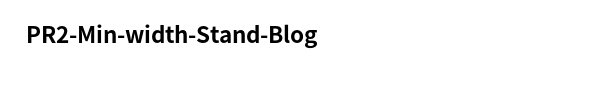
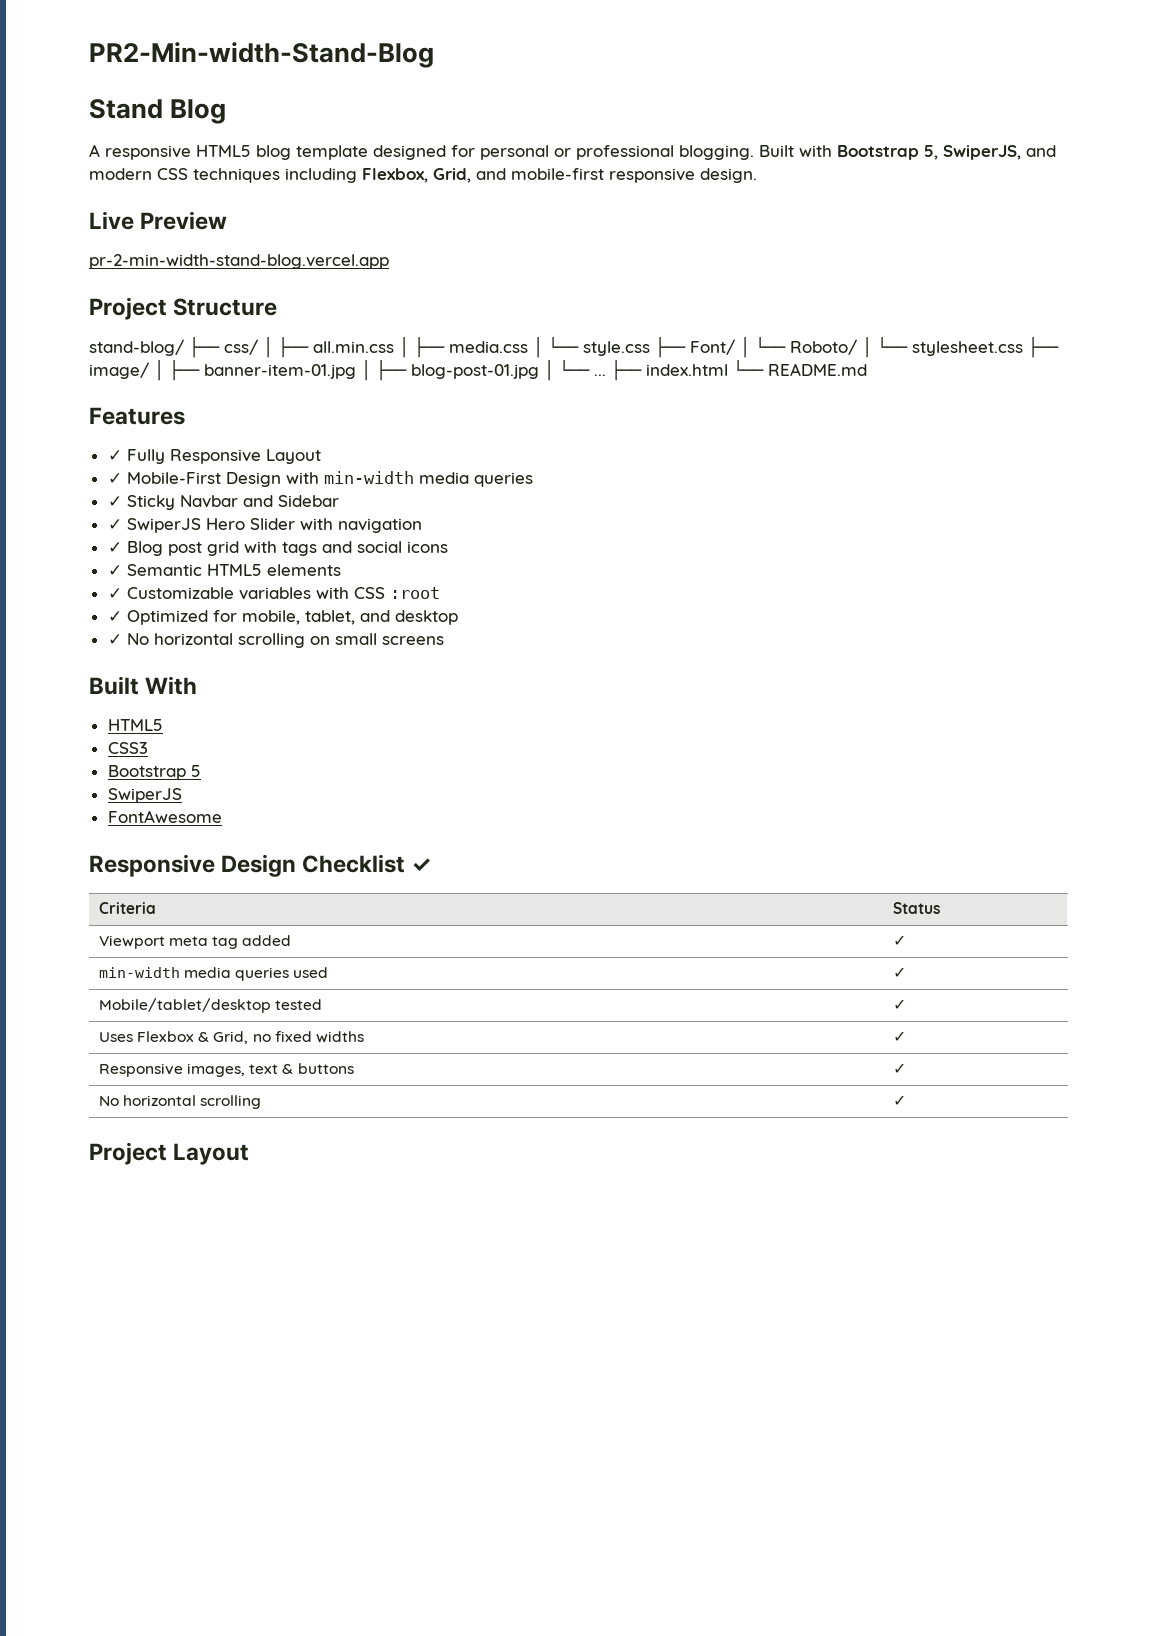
(318, 36) none -> [89,99,227,124] [89,144,1056,160] [89,168,757,183] [89,211,228,230] [89,254,389,269] [89,297,278,320] [89,337,1059,358] [89,360,867,381] [89,407,185,425] [107,449,321,464] [107,471,533,487] [107,495,339,510] [107,518,422,533] [107,541,448,556] [107,564,341,576] [107,587,440,600] [107,610,458,625] [107,633,444,648] [89,676,198,695] [107,719,163,731] [107,742,148,754] [107,765,201,780] [107,788,182,803] [107,810,222,823] [89,854,432,877] [98,902,156,914] [892,902,940,914] [98,935,292,949] [892,935,906,946] [98,967,329,981] [892,967,906,978] [98,998,323,1013] [892,999,906,1010] [98,1031,364,1044] [892,1031,906,1042] [98,1063,354,1077] [892,1063,906,1074] [98,1095,262,1109] [892,1095,906,1106] [89,1142,250,1165] // Stand Blog // A responsive HTML5 blog template designed for personal or professional blogging. Built with Bootstrap 5, SwiperJS, and modern CSS techniques including Flexbox, Grid, and mobile-first responsive design. // Live Preview // pr-2-min-width-stand-blog.vercel.app // Project Structure // stand-blog/ ├── css/ │ ├── all.min.css │ ├── media.css │ └── style.css ├── Font/ │ └── Roboto/ │ └── stylesheet.css ├── image/ │ ├── banner-item-01.jpg │ ├── blog-post-01.jpg │ └── ... ├── index.html └── README.md // Features // ✓ Fully Responsive Layout // ✓ Mobile-First Design with min-width media queries // ✓ Sticky Navbar and Sidebar // ✓ SwiperJS Hero Slider with navigation // ✓ Blog post grid with tags and social icons // ✓ Semantic HTML5 elements // ✓ Customizable variables with CSS :root // ✓ Optimized for mobile, tablet, and desktop // ✓ No horizontal scrolling on small screens // Built With // HTML5 // CSS3 // Bootstrap 5 // SwiperJS // FontAwesome // Responsive Design Checklist ✓ // Criteria | Status // Viewport meta tag added | ✓ // min-width media queries used | ✓ // Mobile/tablet/desktop tested | ✓ // Uses Flexbox & Grid, no fixed widths | ✓ // Responsive images, text & buttons | ✓ // No horizontal scrolling | ✓ // Project Layout

